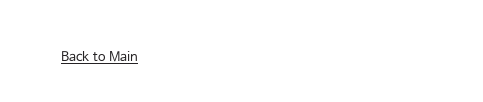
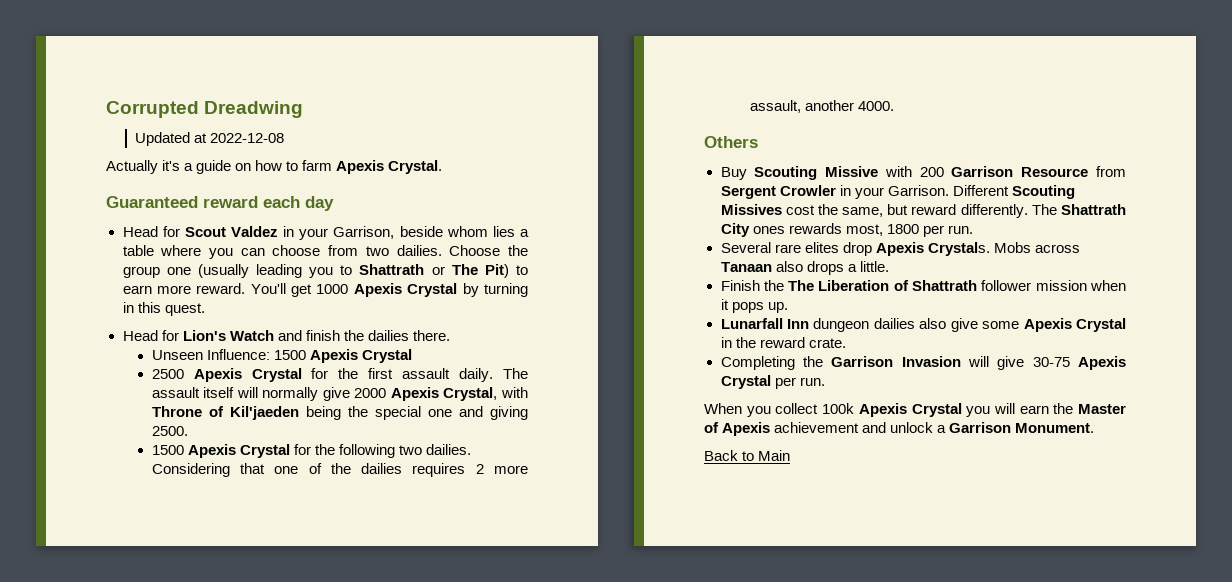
(61, 56) none -> [106,101,304,118] [135,132,285,146] [106,160,443,174] [106,196,334,211] [122,226,529,240] [122,245,528,259] [122,264,528,278] [122,283,528,297] [122,302,205,316] [122,330,450,341] [151,349,412,363] [151,368,529,382] [151,387,529,401] [151,406,529,420] [151,426,188,436] [151,444,472,458] [151,463,529,477] [749,100,894,113] [704,136,758,148] [720,166,1126,180] [720,185,1075,199] [720,204,1126,218] [720,223,973,237] [720,242,1080,256] [720,261,889,275] [720,280,1126,291] [720,299,788,313] [720,318,1126,332] [720,337,846,348] [720,356,1126,370] [720,375,825,389] [704,403,1126,417] [704,422,1095,436] Corrupted Dreadwing // Updated at 2022-12-08 // Actually it's a guide on how to farm Apexis Crystal. // Guaranteed reward each day // Head for Scout Valdez in your Garrison, beside whom lies a table where you can choose from two dailies. Choose the group one (usually leading you to Shattrath or The Pit) to earn more reward. You'll get 1000 Apexis Crystal by turning in this quest. // Head for Lion's Watch and finish the dailies there. // Unseen Influence: 1500 Apexis Crystal // 2500 Apexis Crystal for the first assault daily. The assault itself will normally give 2000 Apexis Crystal, with Throne of Kil'jaeden being the special one and giving 2500. // 1500 Apexis Crystal for the following two dailies. Considering that one of the dailies requires 2 more assault, another 4000. // Others // Buy Scouting Missive with 200 Garrison Resource from Sergent Crowler in your Garrison. Different Scouting Missives cost the same, but reward differently. The Shattrath City ones rewards most, 1800 per run. // Several rare elites drop Apexis Crystals. Mobs across Tanaan also drops a little. // Finish the The Liberation of Shattrath follower mission when it pops up. // Lunarfall Inn dungeon dailies also give some Apexis Crystal in the reward crate. // Completing the Garrison Invasion will give 30-75 Apexis Crystal per run. // When you collect 100k Apexis Crystal you will earn the Master of Apexis achievement and unlock a Garrison Monument. //

